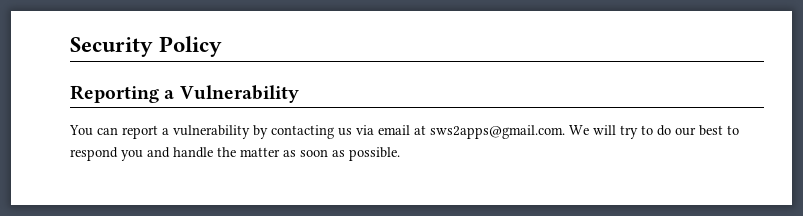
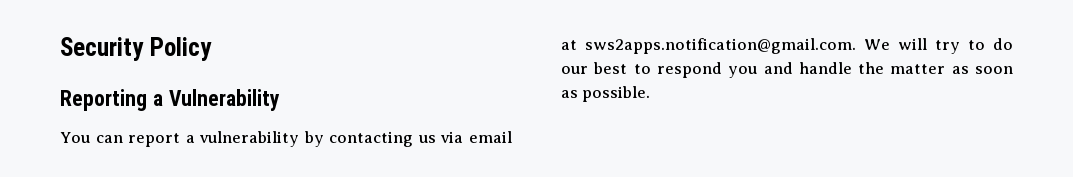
[430,125,565,139] sws2apps@gmail.com. -> [585,38,856,54] sws2apps.notification@gmail.com.

